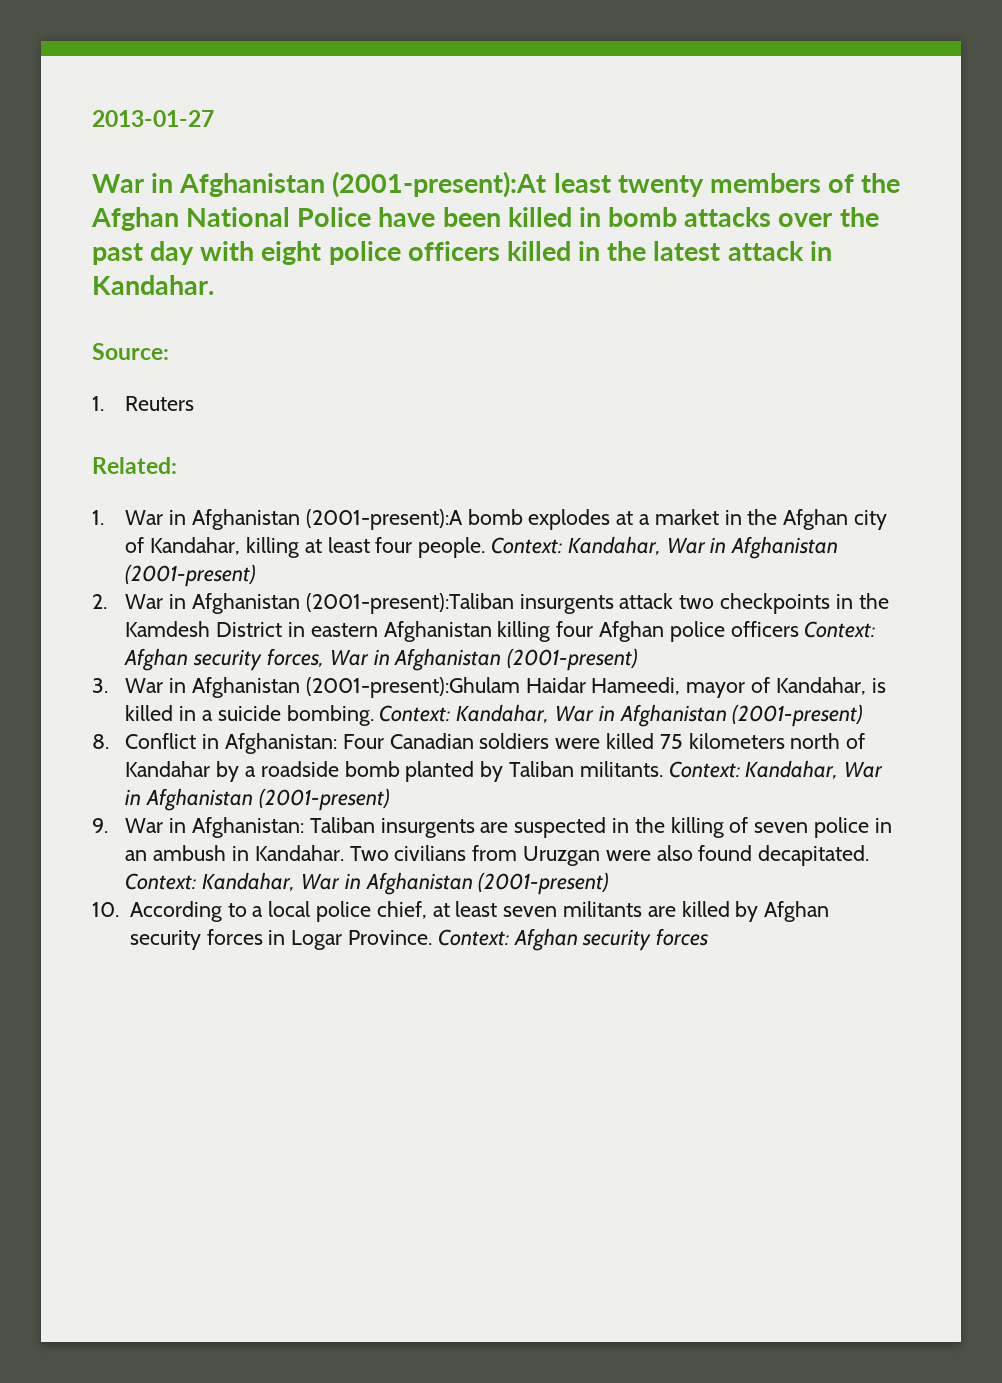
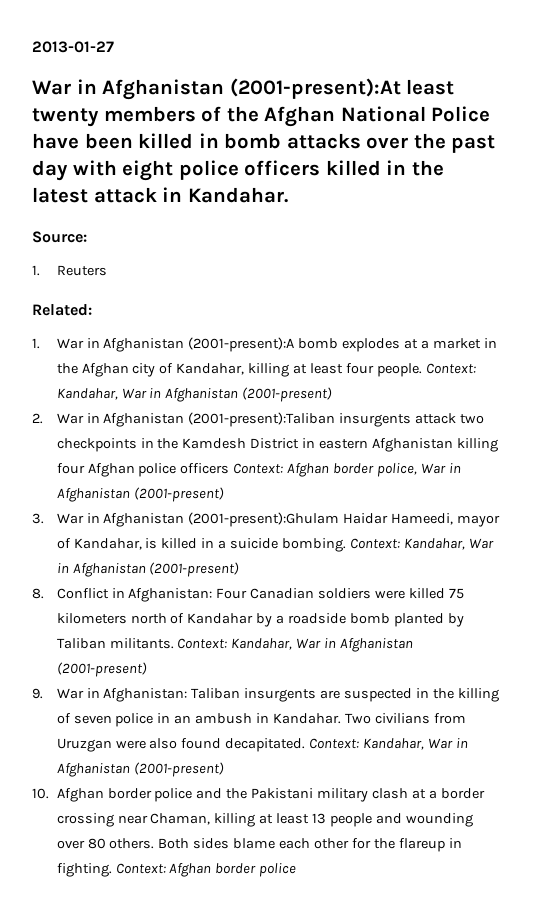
[193,648,325,671] security forces, -> [333,463,417,477] border police,
[129,901,830,922] [129,928,709,951] According to a local police chief, at least seven militants are killed by Afghan security forces in Logar Province. Context: Afghan security forces -> [56,788,485,802] [56,813,473,827] [56,838,462,852] [56,863,297,877] Afghan border police and the Pakistani military clash at a border crossing near Chaman, killing at least 13 people and wounding over 80 others. Both sides blame each other for the flareup in fighting. Context: Afghan border police

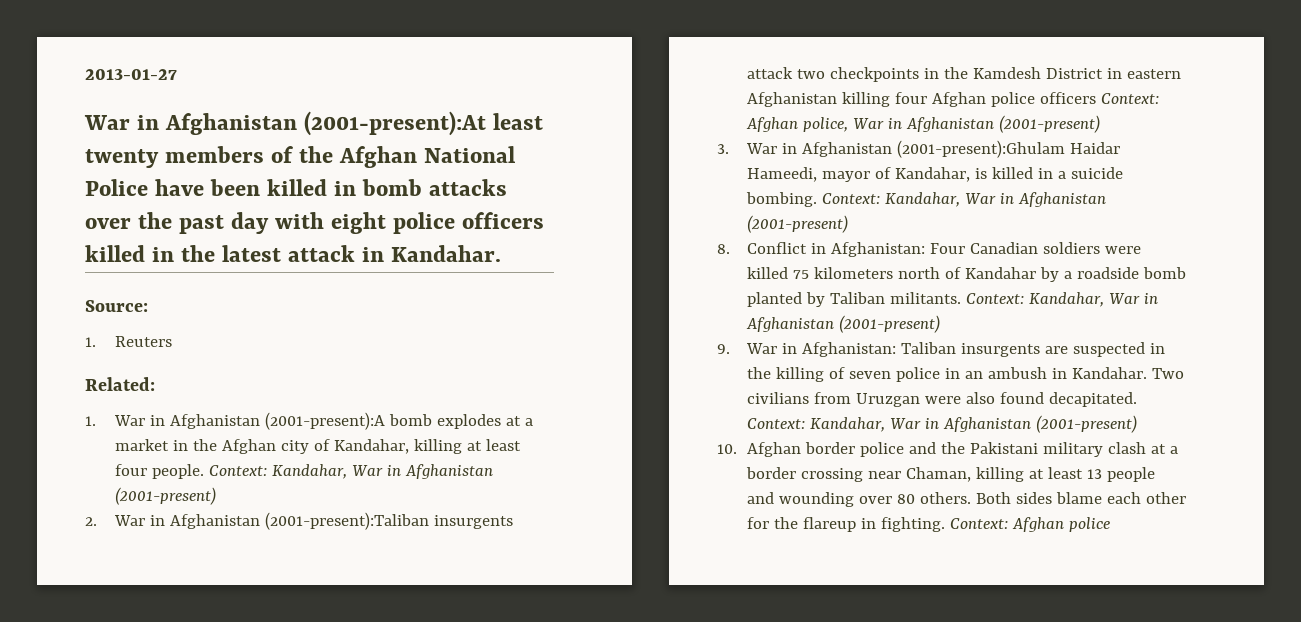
[333,463,375,474] border -> (798, 124) none
[215,863,257,874] border -> (1064, 524) none

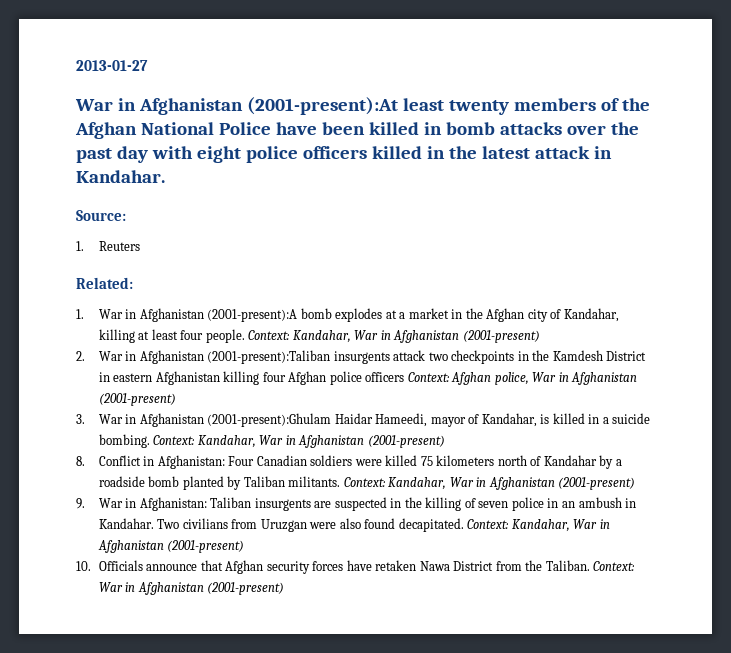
[746,442,1178,457] [745,467,1155,482] [746,492,1186,507] [746,517,1110,532] Afghan border police and the Pakistani military clash at a border crossing near Chaman, killing at least 13 people and wounding over 80 others. Both sides blame each other for the flareup in fighting. Context: Afghan police -> [98,560,636,574] [98,582,285,595] Officials announce that Afghan security forces have retaken Nawa District from the Taliban. Context: War in Afghanistan (2001-present)

